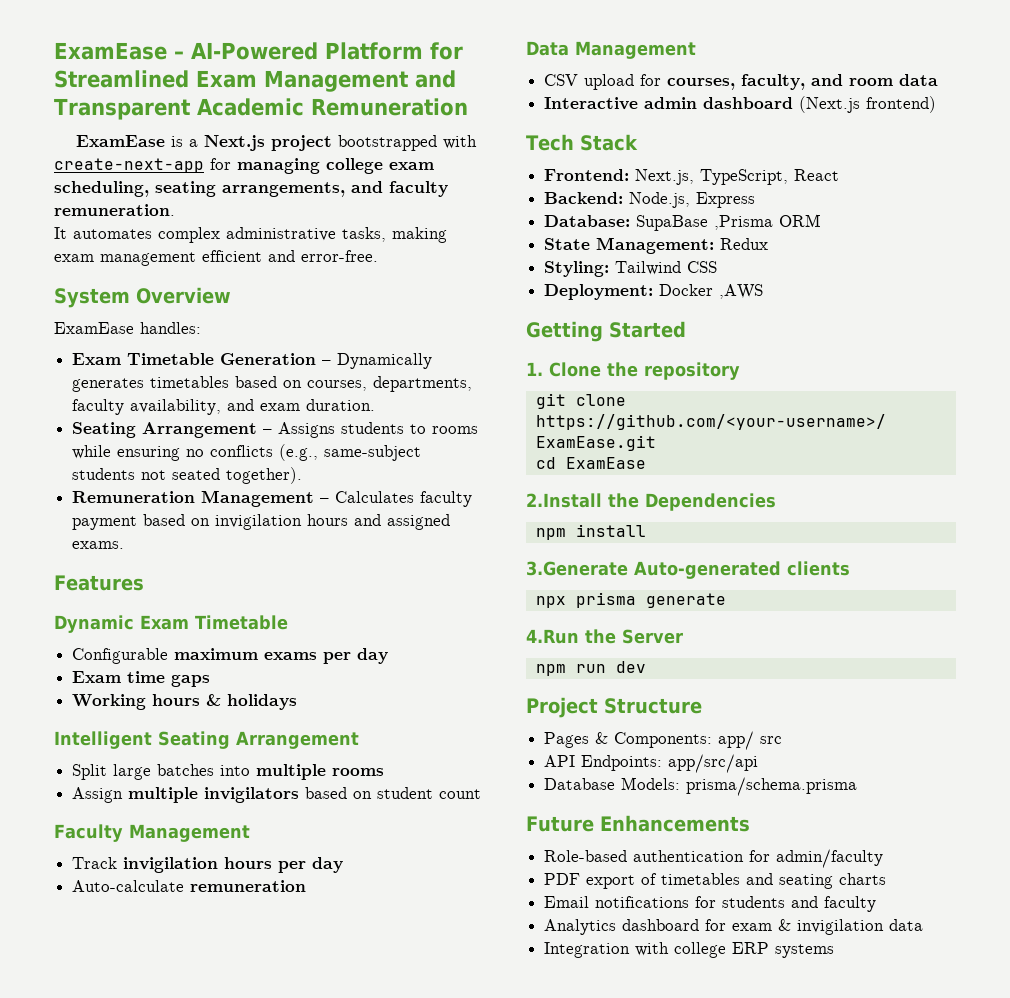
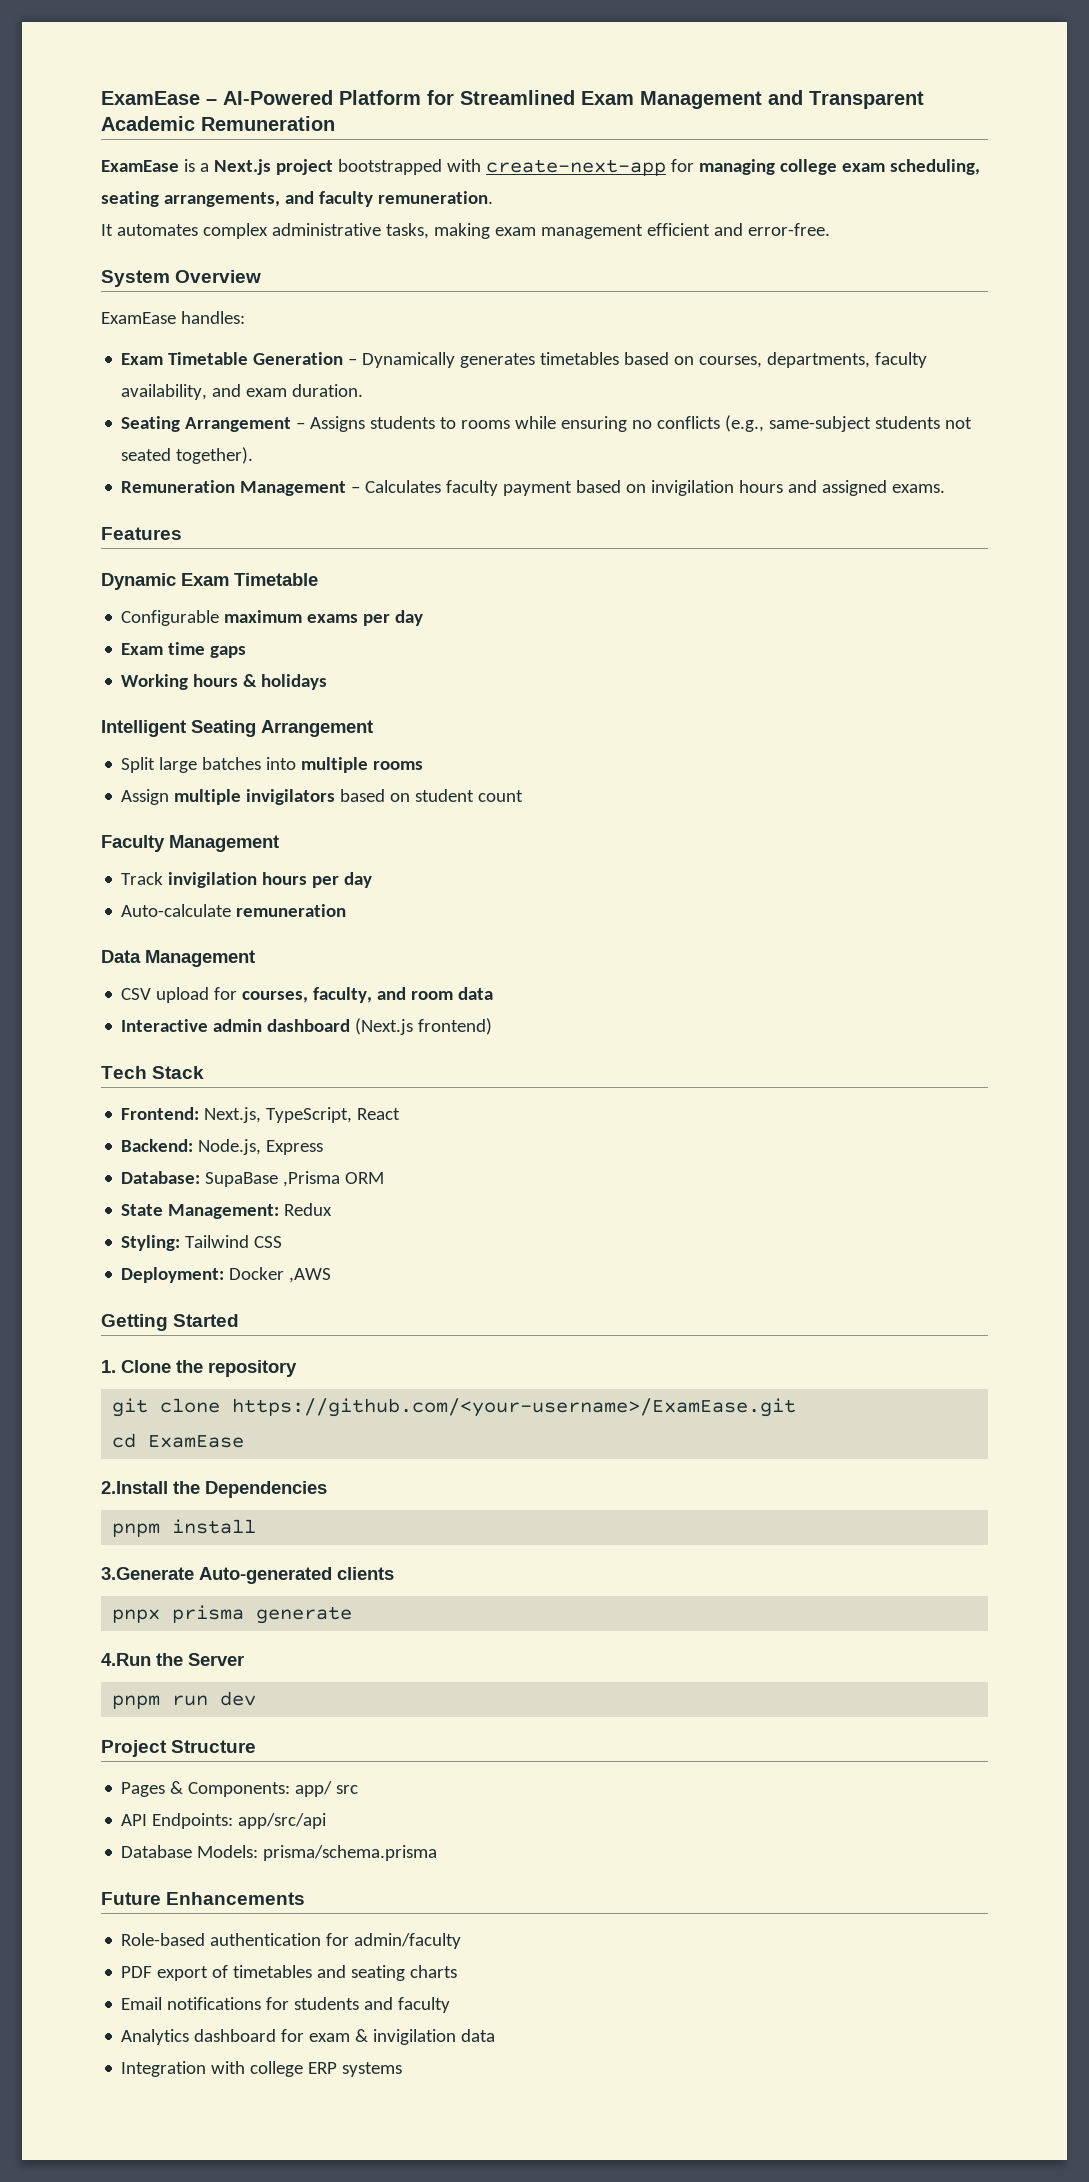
[535,528,566,540] npm -> [112,1523,161,1537] pnpm
[535,596,566,608] npx -> [112,1609,161,1623] pnpx
[535,664,566,676] npm -> [112,1695,161,1709] pnpm

